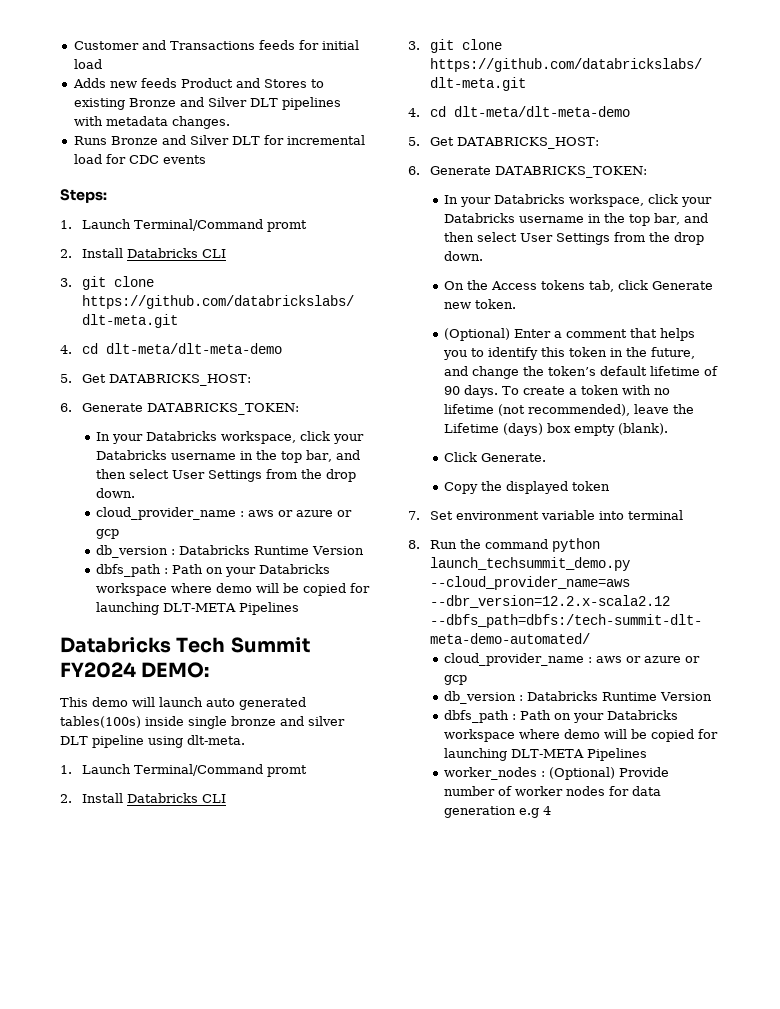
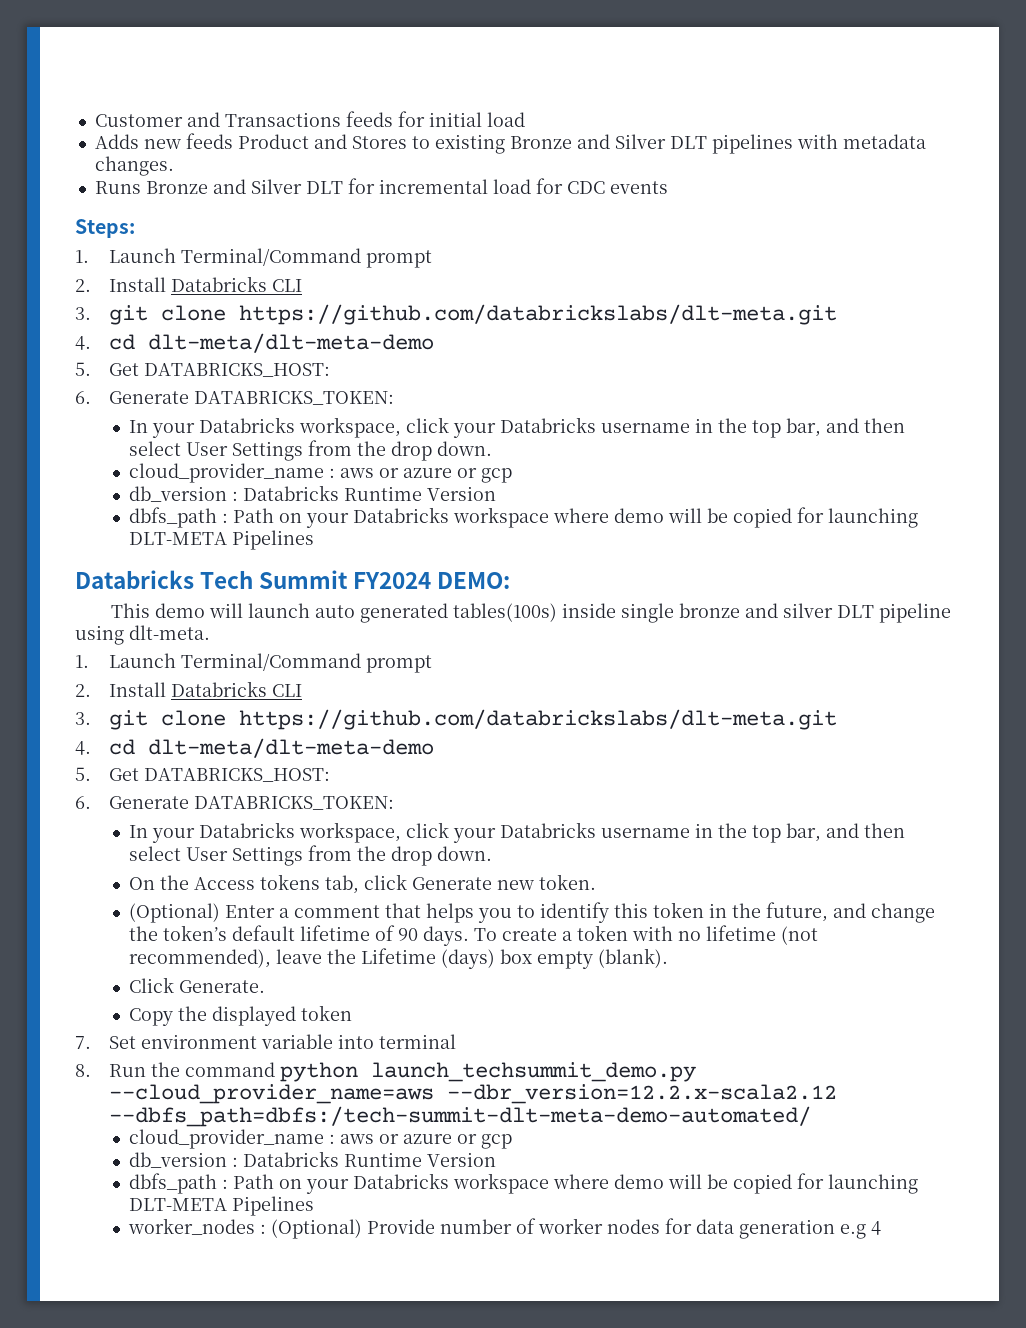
[267,220,308,232] promt -> [366,250,433,268] prompt
[267,765,308,777] promt -> [366,655,433,673] prompt

